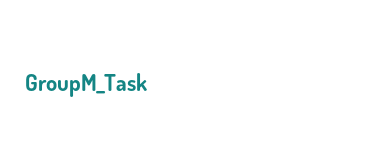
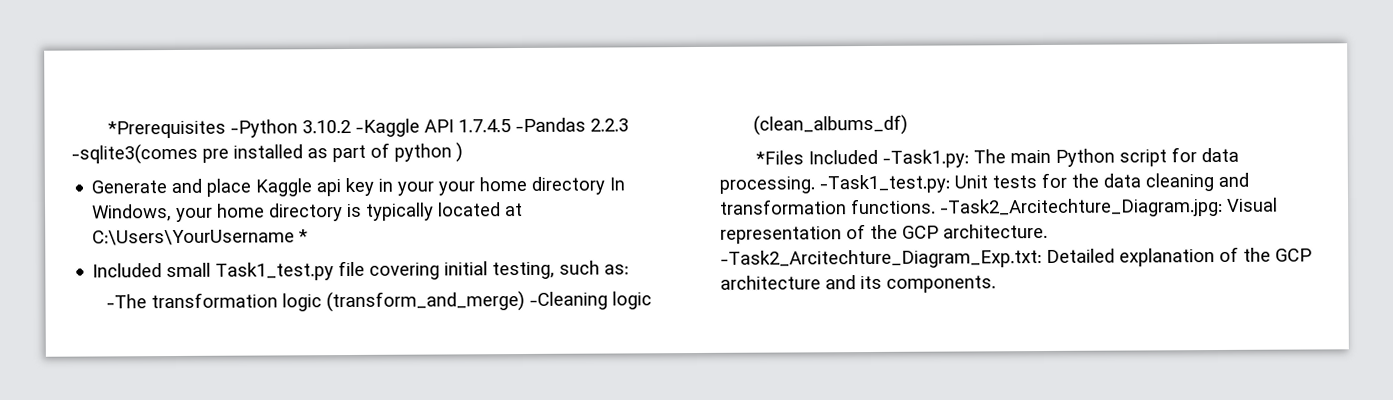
[25,73,147,97] GroupM_Task -> [107,117,630,139] [71,142,463,165] [91,176,626,197] [92,202,524,222] [92,229,309,246] [92,260,630,281] [105,290,652,313] [752,114,908,136] [755,147,1240,168] [719,172,1249,194] [719,197,1278,218] [720,223,1048,244] [720,246,1312,269] [720,275,996,293] *Prerequisites -Python 3.10.2 -Kaggle API 1.7.4.5 -Pandas 2.2.3 -sqlite3(comes pre installed as part of python ) // Generate and place Kaggle api key in your your home directory In Windows, your home directory is typically located at C:\Users\YourUsername * // Included small Task1_test.py file covering initial testing, such as: // -The transformation logic (transform_and_merge) -Cleaning logic (clean_albums_df) // *Files Included -Task1.py: The main Python script for data processing. -Task1_test.py: Unit tests for the data cleaning and transformation functions. -Task2_Arcitechture_Diagram.jpg: Visual representation of the GCP architecture. -Task2_Arcitechture_Diagram_Exp.txt: Detailed explanation of the GCP architecture and its components.

